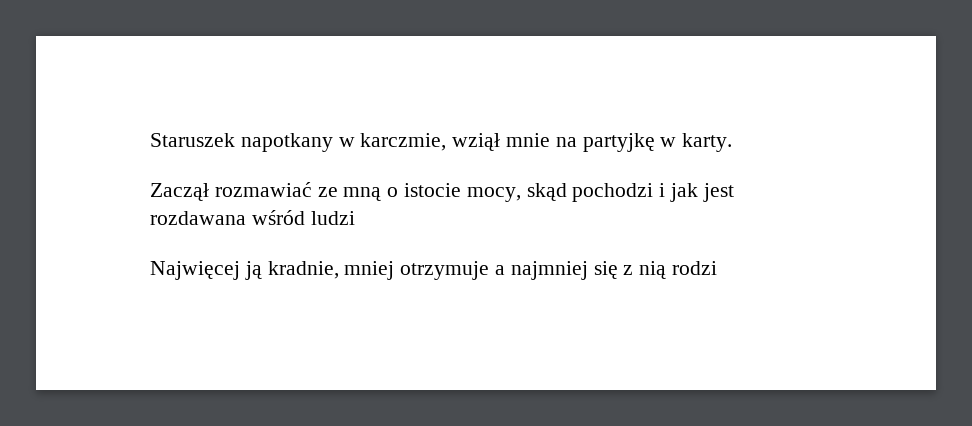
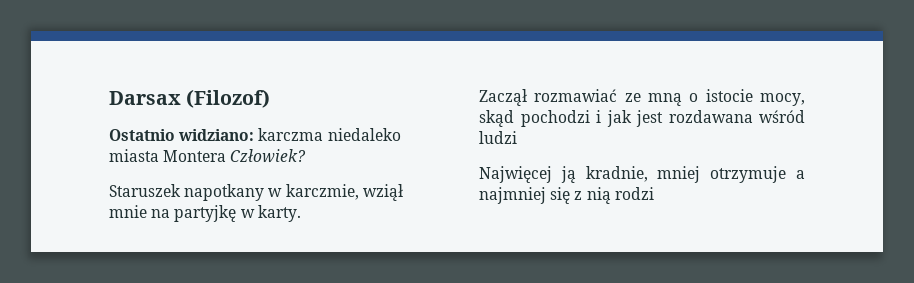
(150, 140) none -> [109,89,271,108] [109,128,401,141] [109,149,307,163] Darsax (Filozof) // Ostatnio widziano: karczma niedaleko miasta Montera Człowiek? //

